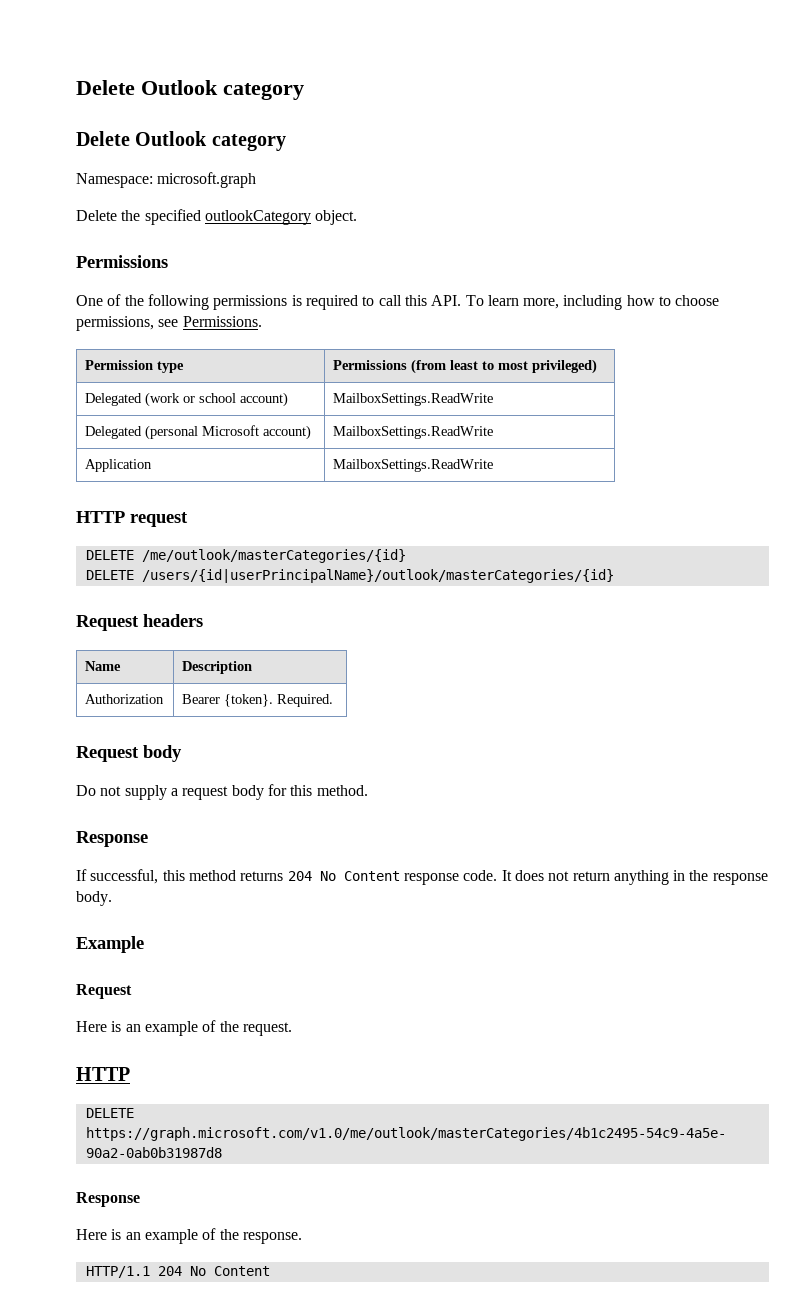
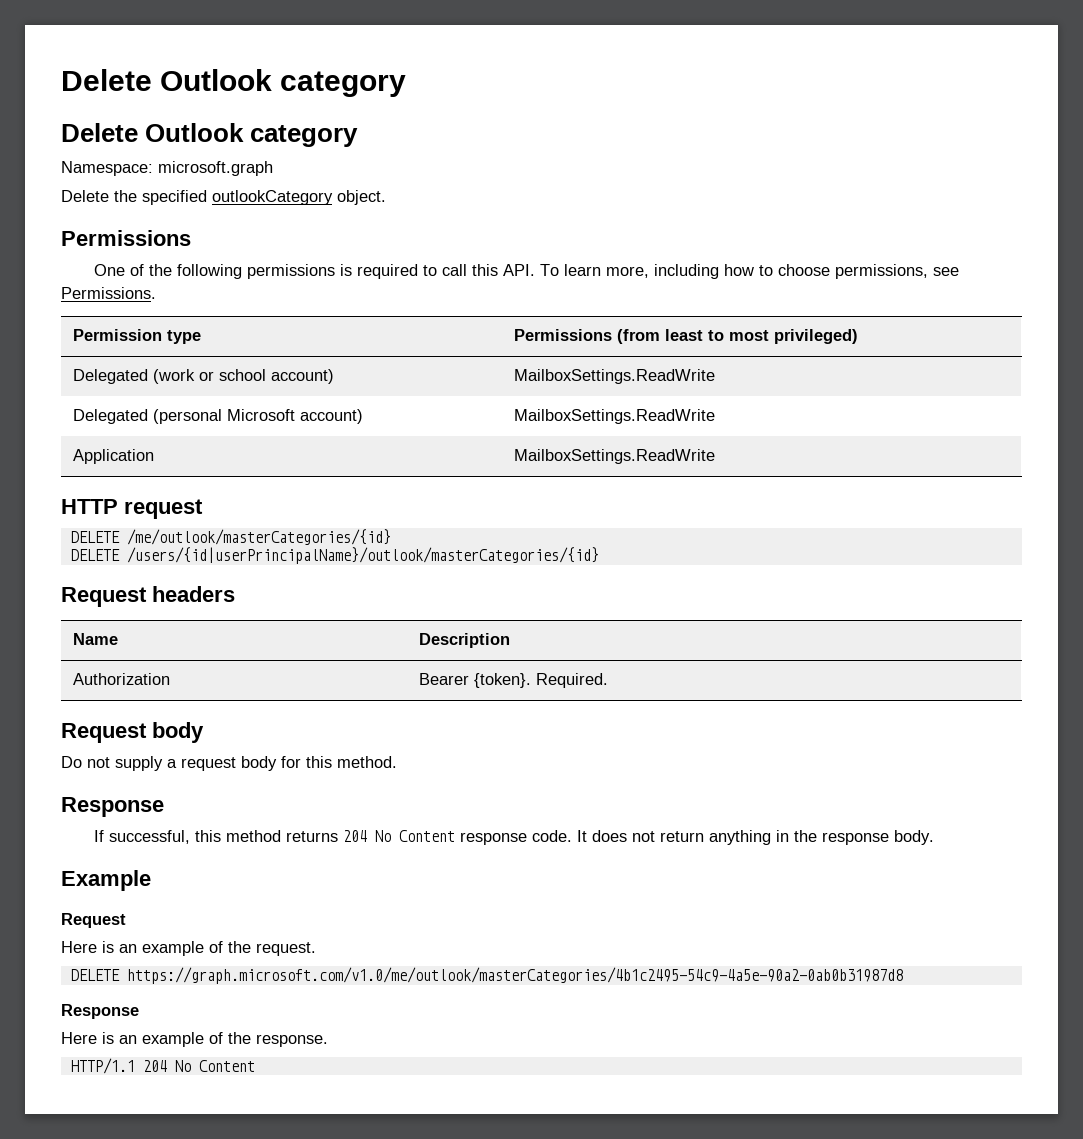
[76,1067,130,1081] // HTTP -> (316, 949) none

